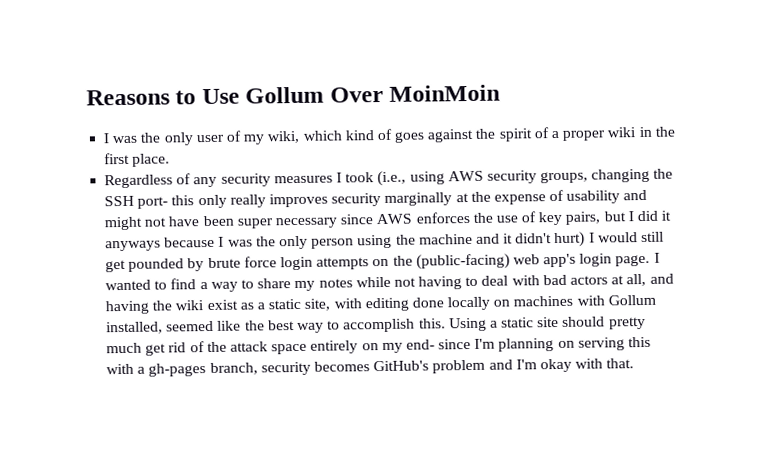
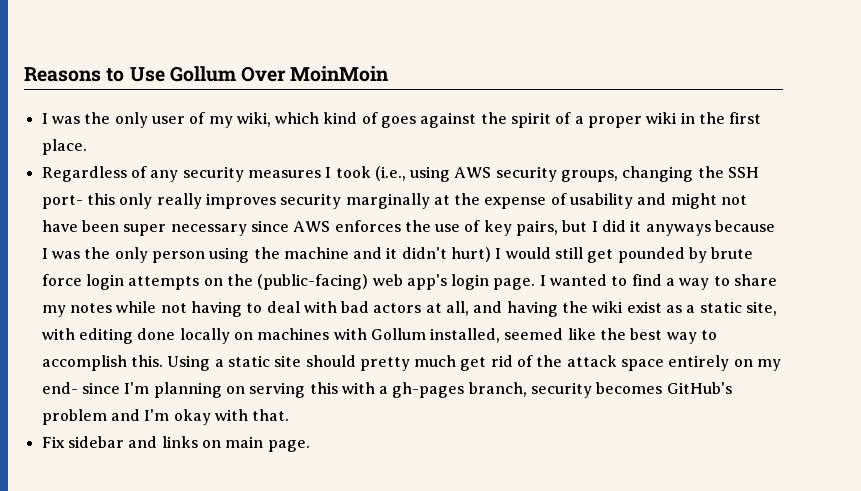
(635, 363) none -> [41,436,310,452] // Fix sidebar and links on main page.

